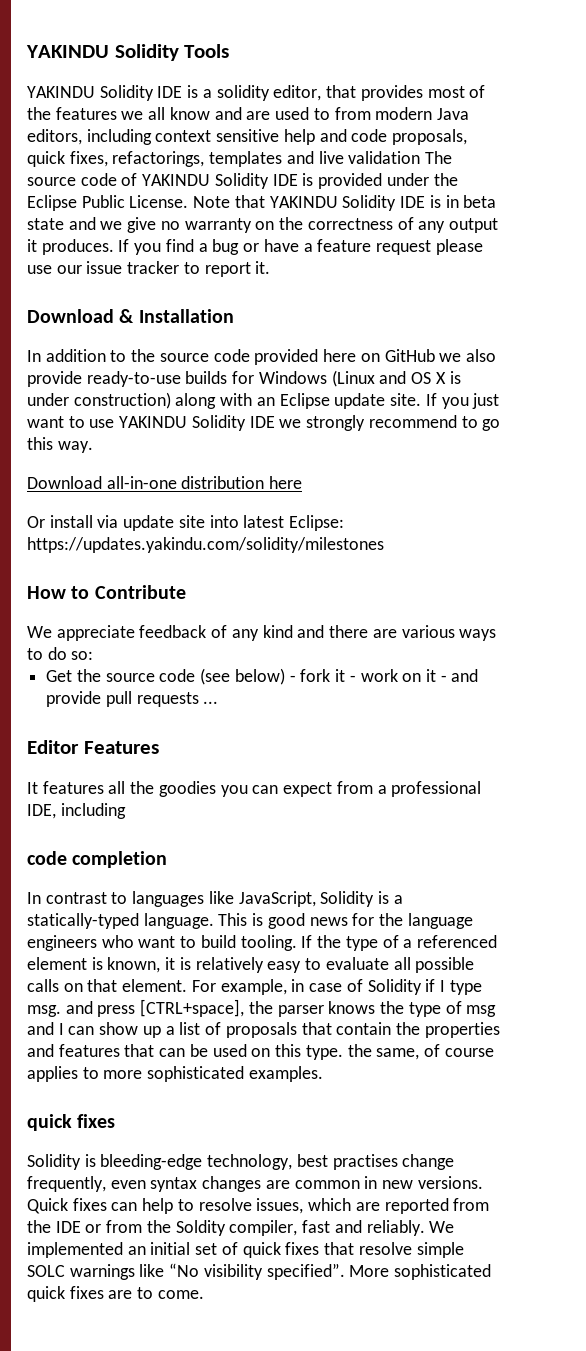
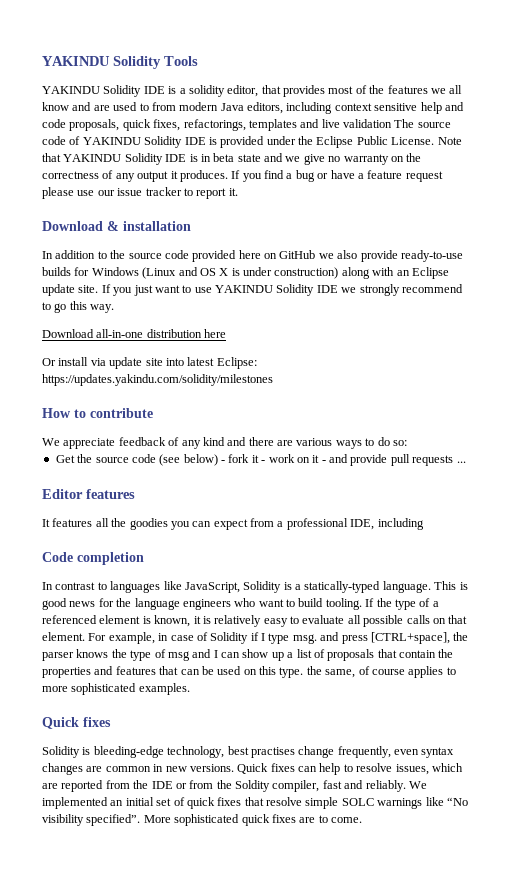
[138,309,234,323] Installation -> [123,221,191,231] installation
[94,585,186,599] Contribute -> [90,408,153,418] contribute
[83,741,159,754] Features -> [86,489,135,499] features
[27,851,67,865] code -> [42,552,73,562] Code
[27,1114,72,1131] quick -> [42,717,79,729] Quick

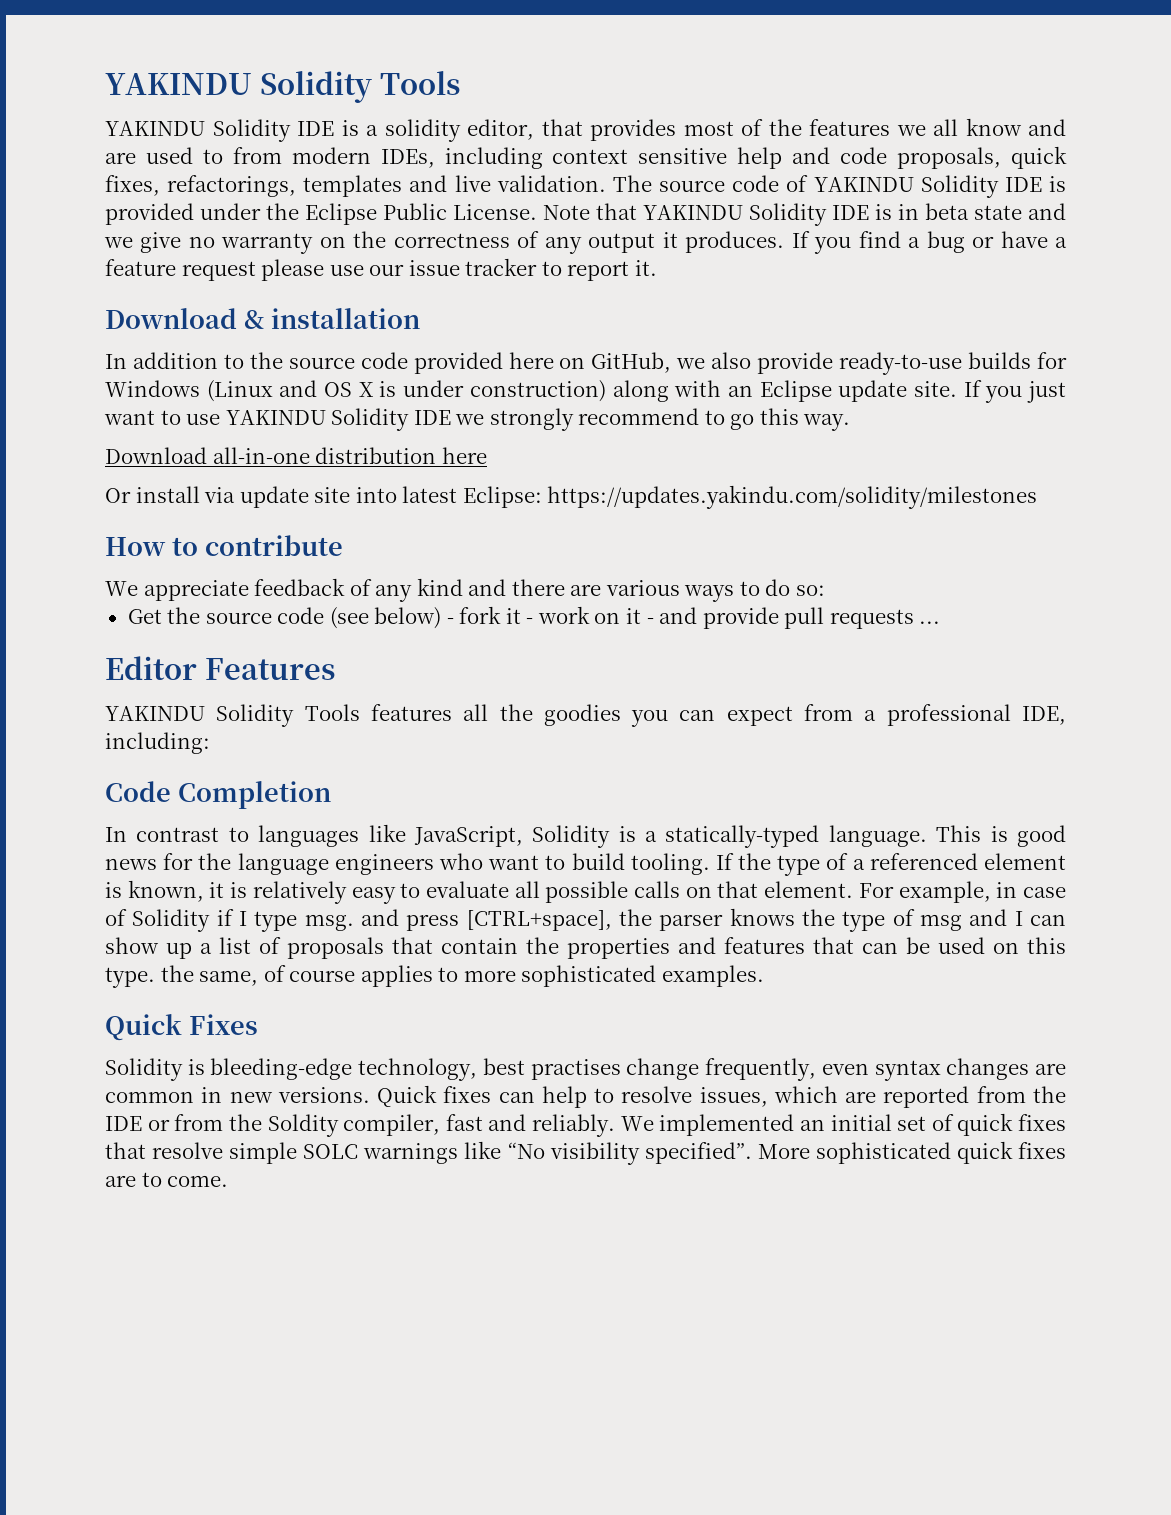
[220,102,283,114] Java editors, -> [380,149,435,168] IDEs,
[343,119,392,128] validation -> [496,175,606,192] validation.
[279,250,316,259] GitHub -> [591,352,672,373] GitHub,
[86,489,135,499] [42,519,50,527] features // It -> [204,658,335,680] [105,704,360,727] Features // YAKINDU Solidity Tools
[377,518,424,530] including -> [105,732,210,754] including:
[77,552,144,565] completion -> [177,781,331,809] Completion
[83,717,111,727] fixes -> [188,1014,258,1035] Fixes

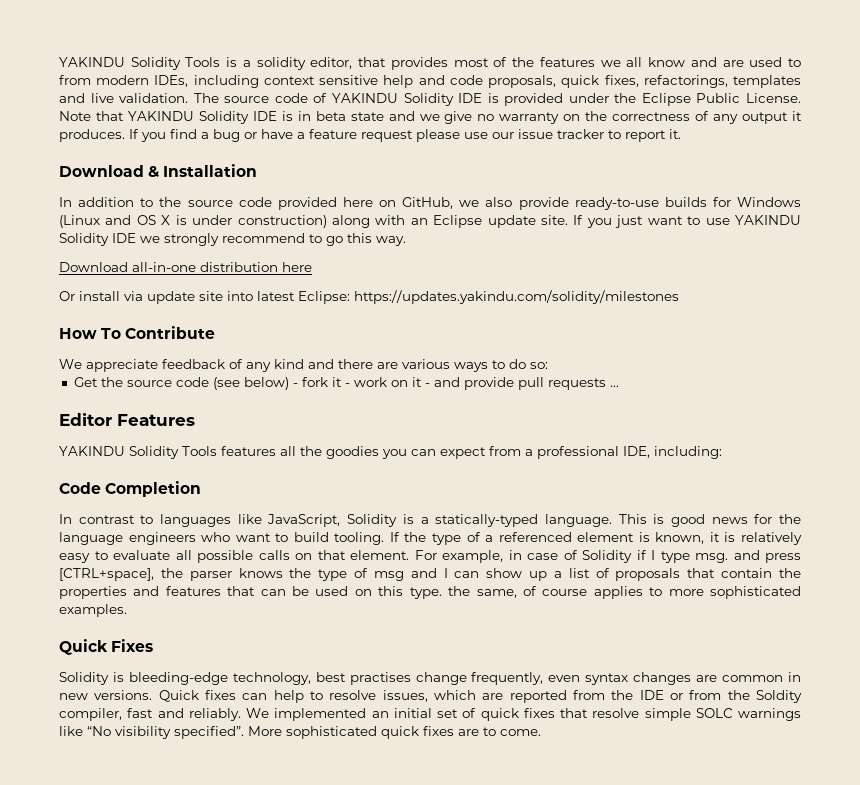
[105,71,460,103] [105,119,334,142] YAKINDU Solidity Tools // YAKINDU Solidity IDE -> [59,57,221,70] YAKINDU Solidity Tools
[270,308,420,329] installation -> [163,164,258,177] Installation
[171,535,343,556] to contribute -> [101,326,216,339] To Contribute

